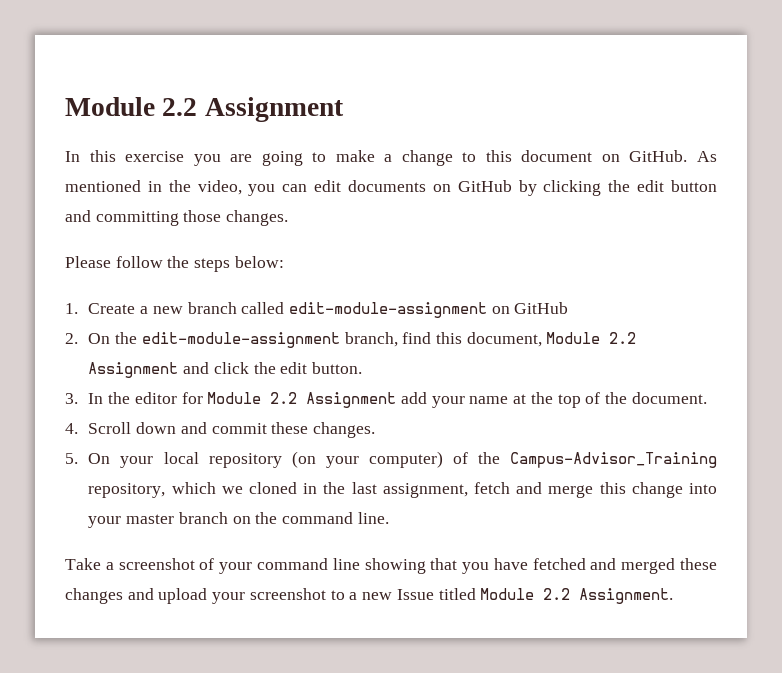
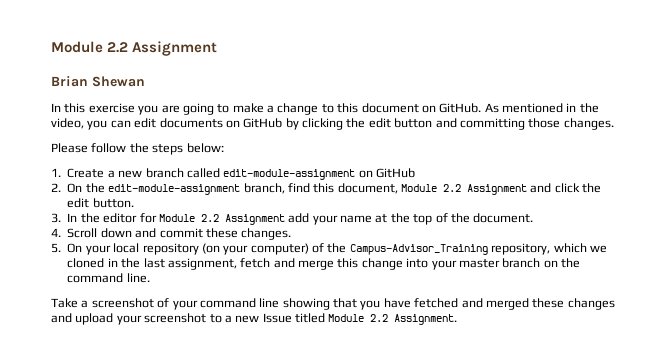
[65,97,344,122] Module 2.2 Assignment -> [51,41,218,56] [51,76,145,87] Module 2.2 Assignment // Brian Shewan

